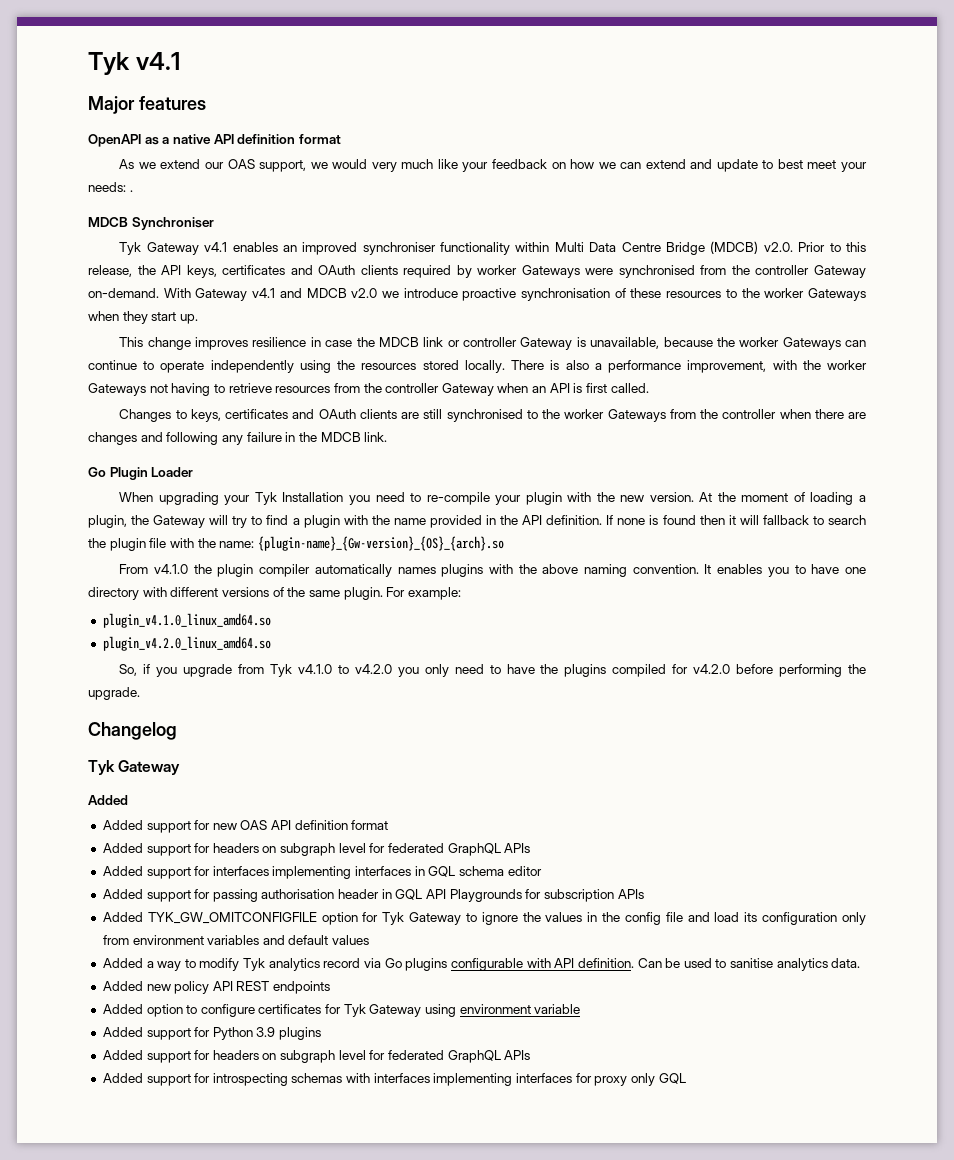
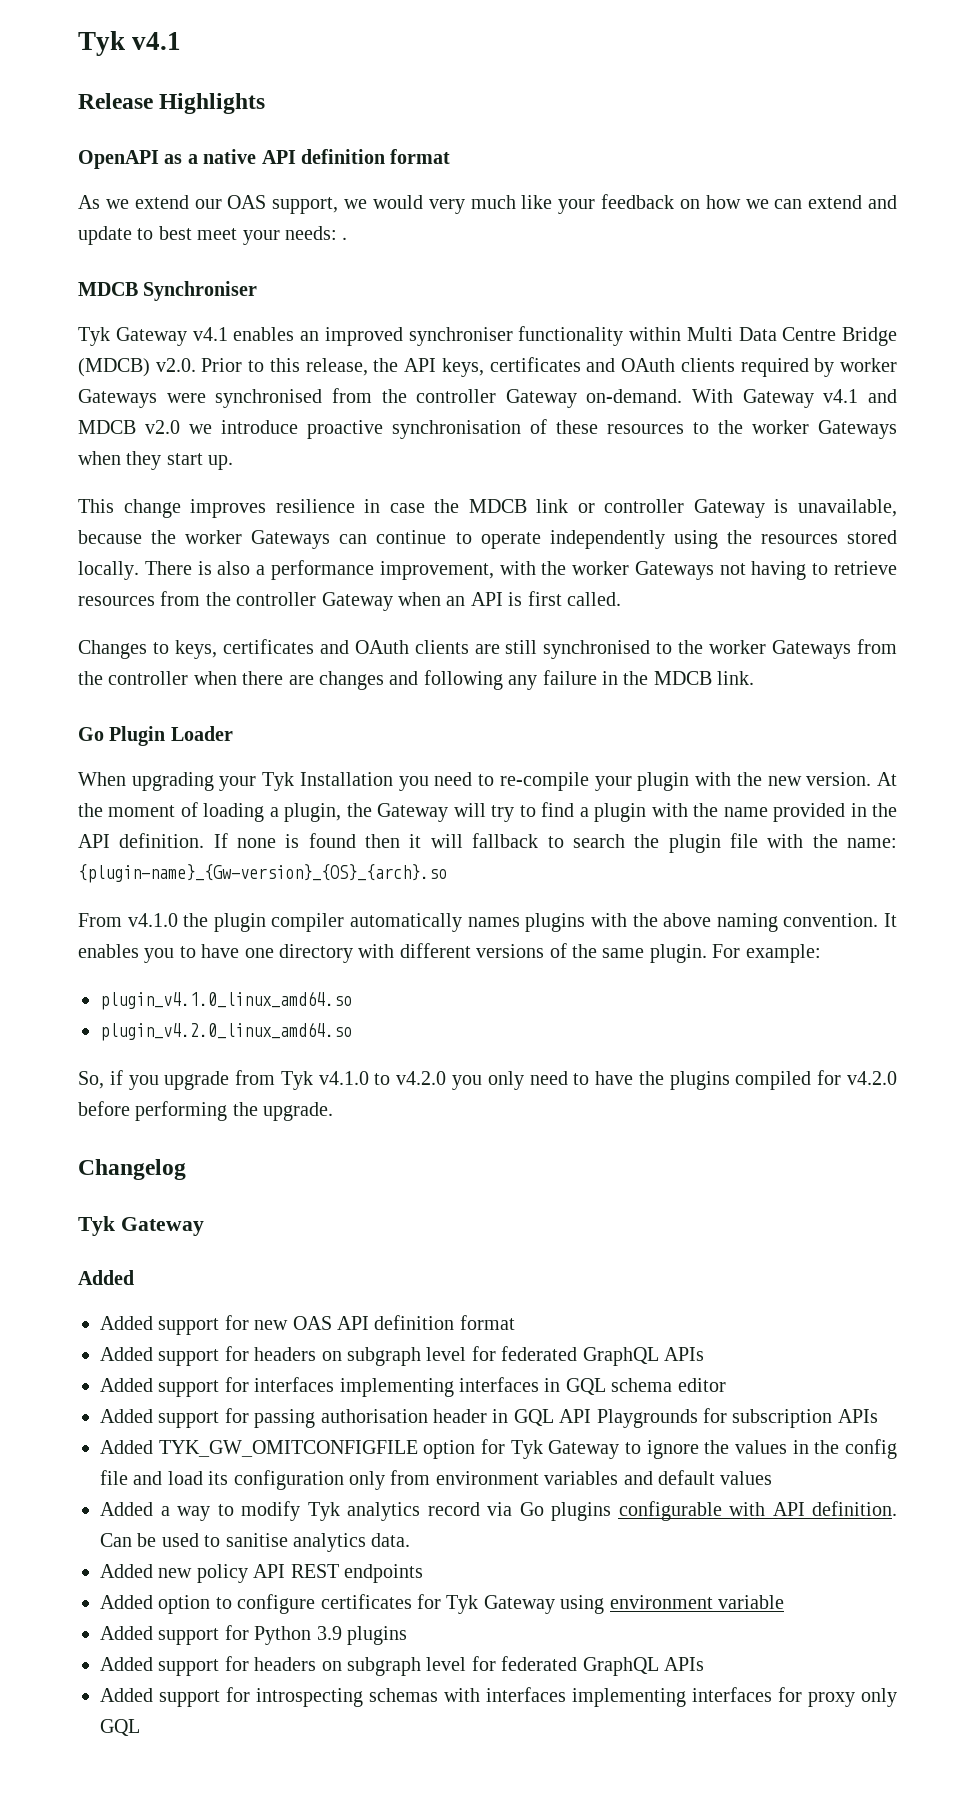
[88,96,206,114] Major features -> [78,93,266,114] Release Highlights

